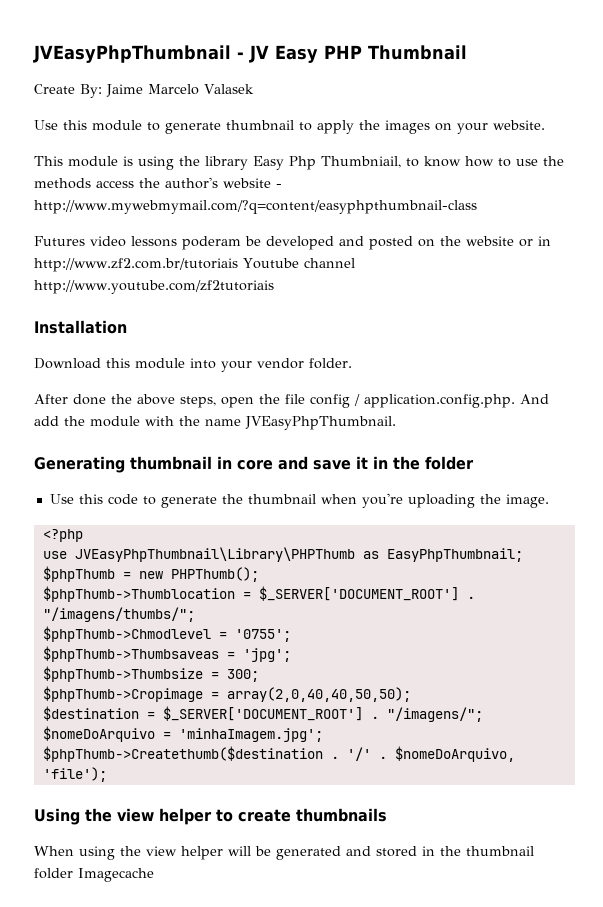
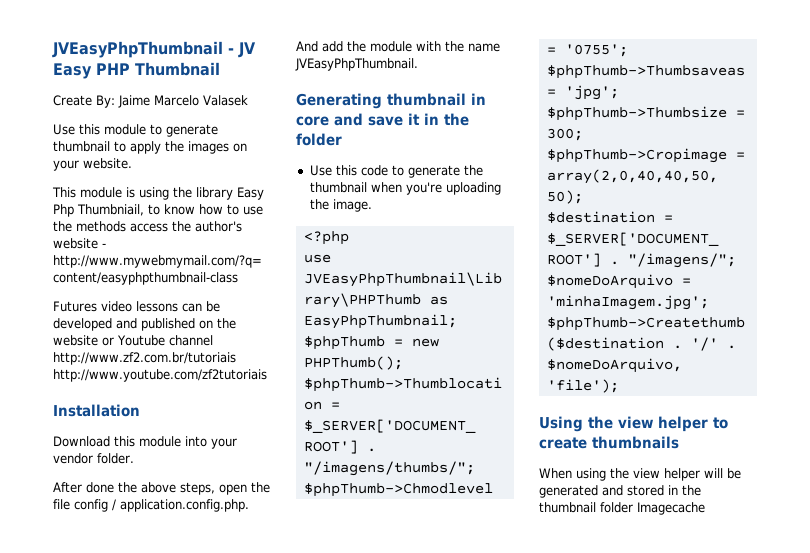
[182,236,241,250] poderam -> [182,303,202,312] can
[369,236,413,250] posted -> [141,318,195,331] published
[538,236,551,246] [34,258,238,272] in http://www.zf2.com.br/tutoriais -> (114, 341) none
(355, 263) none -> [53,352,236,365] http://www.zf2.com.br/tutoriais

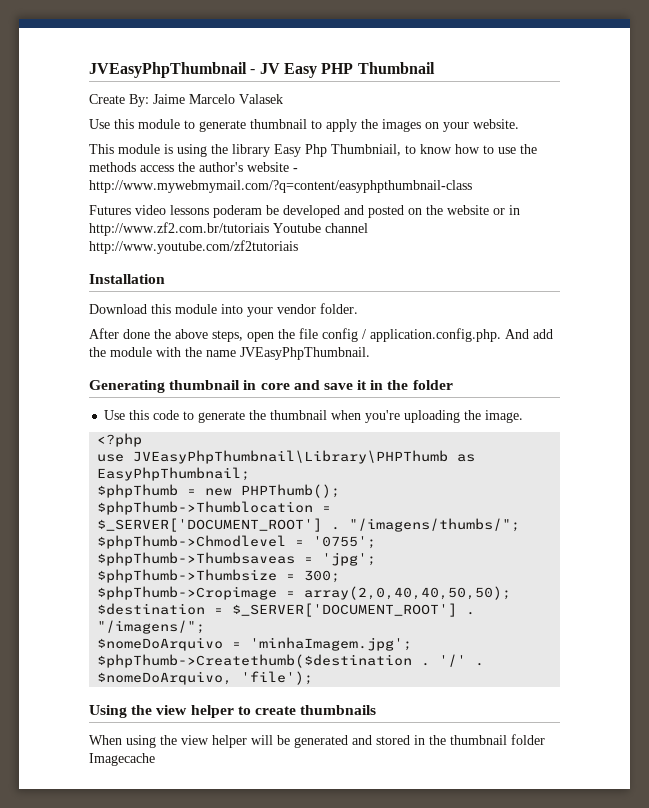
[182,303,202,312] can -> [213,205,262,218] poderam
[141,318,195,331] published -> [368,205,404,218] posted
(114, 341) none -> [509,205,520,215] [89,222,269,236] in http://www.zf2.com.br/tutoriais
[53,352,236,365] http://www.zf2.com.br/tutoriais -> (368, 228) none

